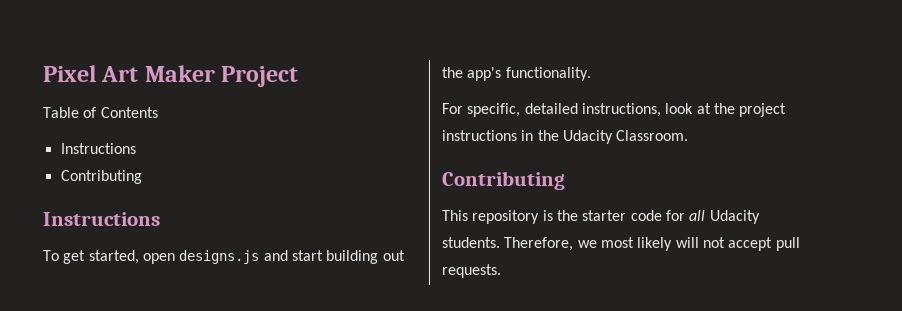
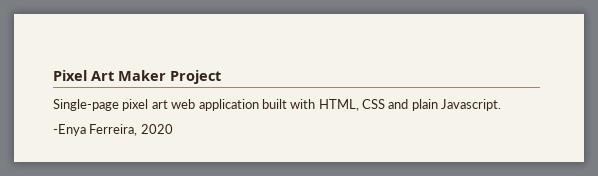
[43,107,158,118] [60,143,136,154] [60,170,142,184] [43,212,160,226] [43,250,405,264] [442,67,591,81] [442,103,787,117] [442,130,689,144] [442,171,565,190] [442,210,760,224] [442,237,800,251] [442,264,501,278] Table of Contents // Instructions // Contributing // Instructions // To get started, open designs.js and start building out the app's functionality. // For specific, detailed instructions, look at the project instructions in the Udacity Classroom. // Contributing // This repository is the starter code for all Udacity students. Therefore, we most likely will not accept pull requests. -> [53,99,502,111] [53,124,173,136] Single-page pixel art web application built with HTML, CSS and plain Javascript. // -Enya Ferreira, 2020

